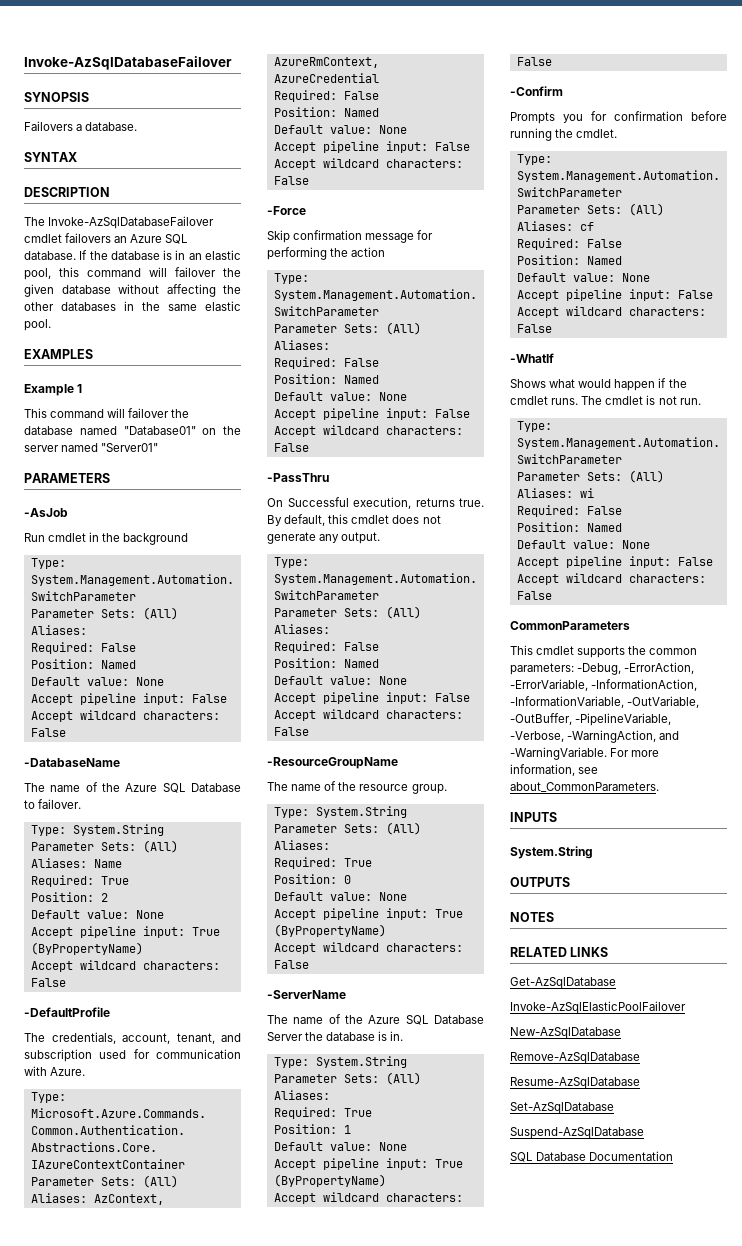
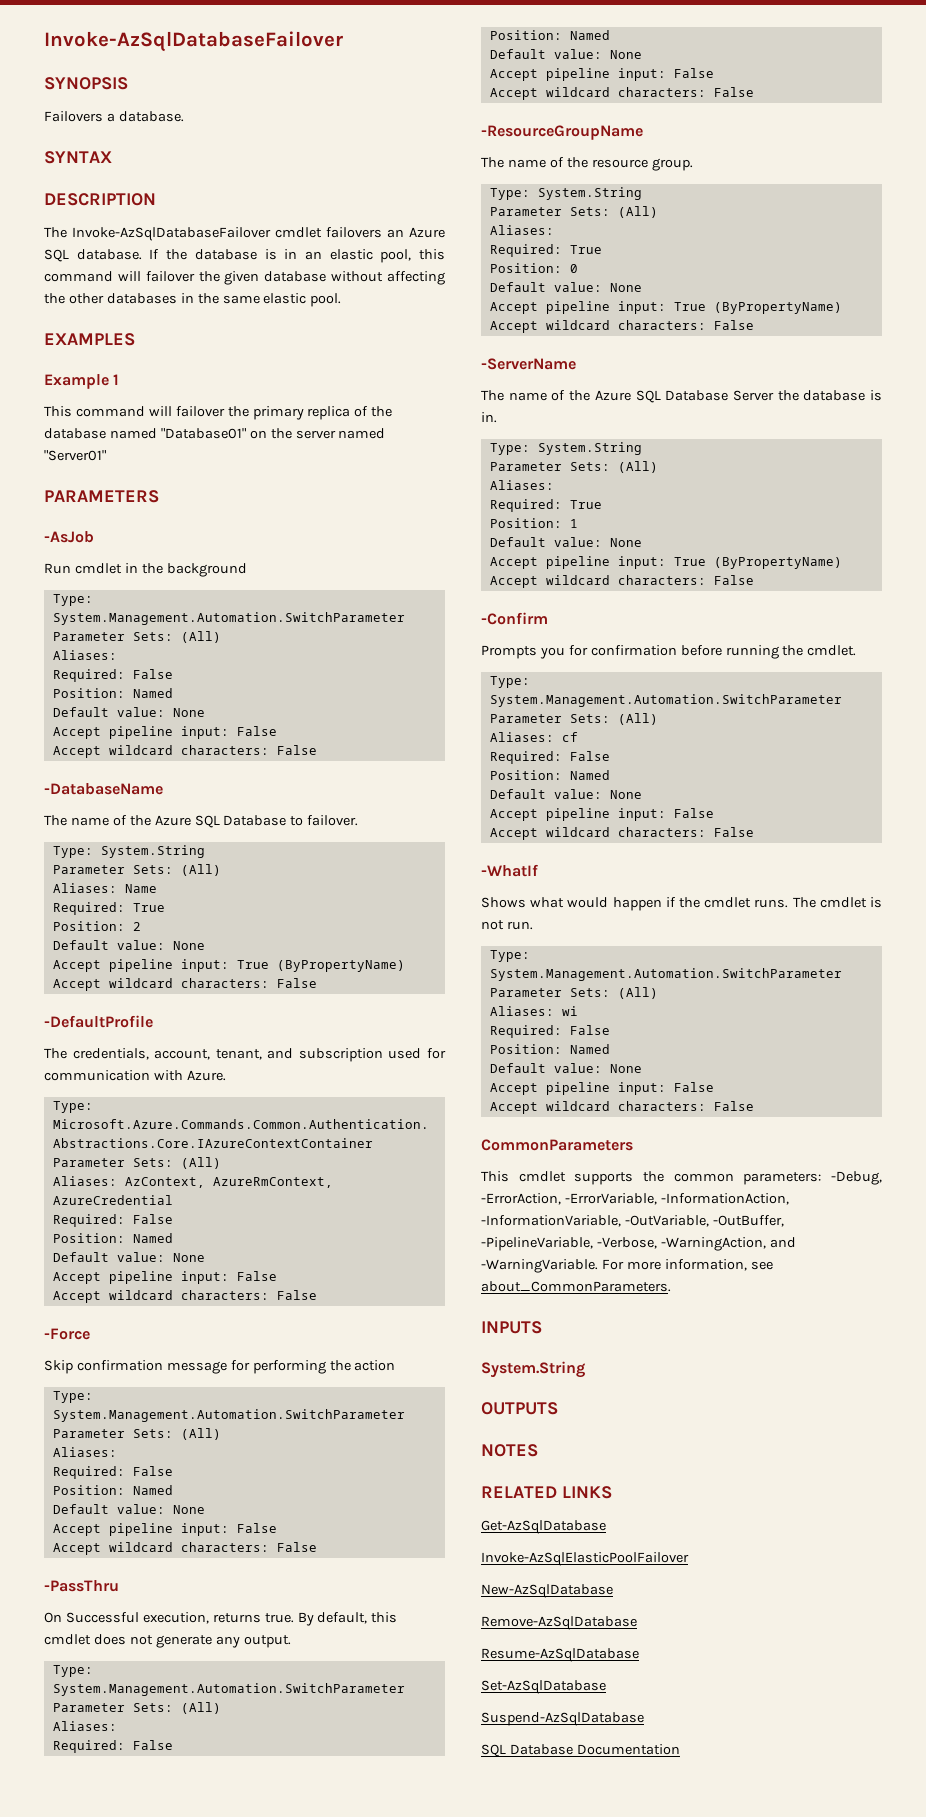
(190, 413) none -> [252,406,393,420] primary replica of the

